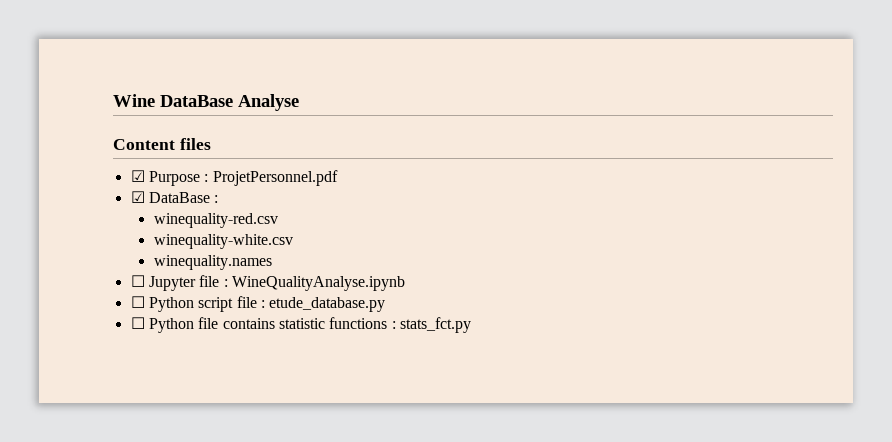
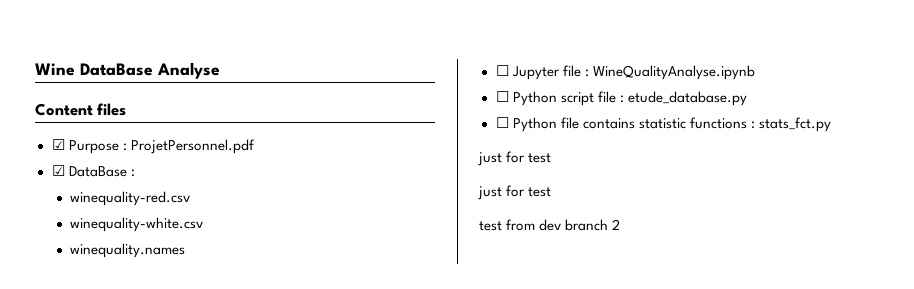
(471, 325) none -> [478,151,552,166] [478,185,552,200] [479,219,621,231] // just for test // just for test // test from dev branch 2

